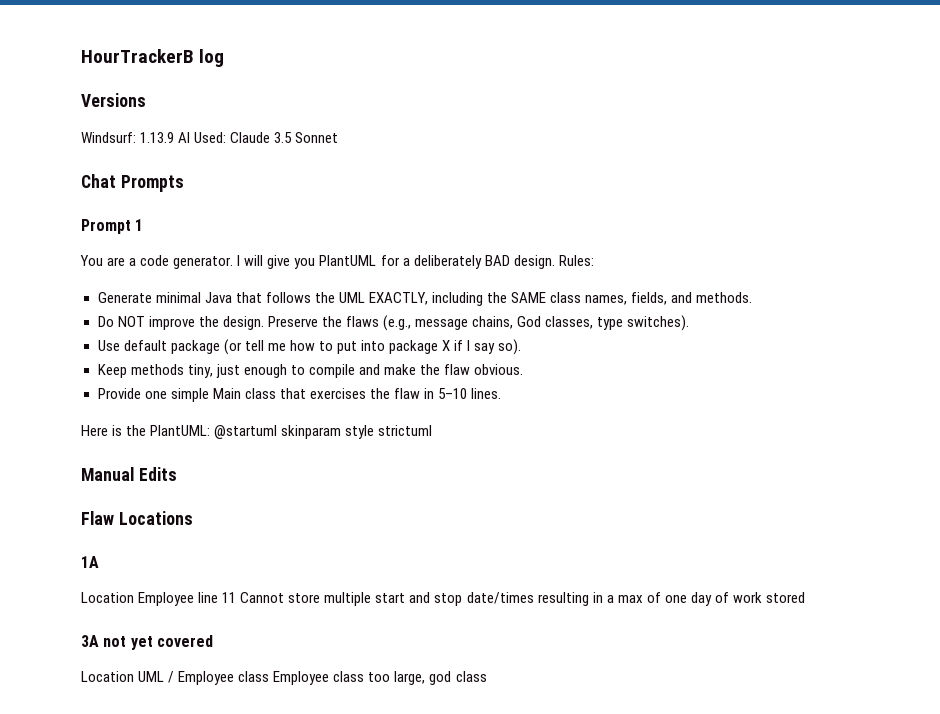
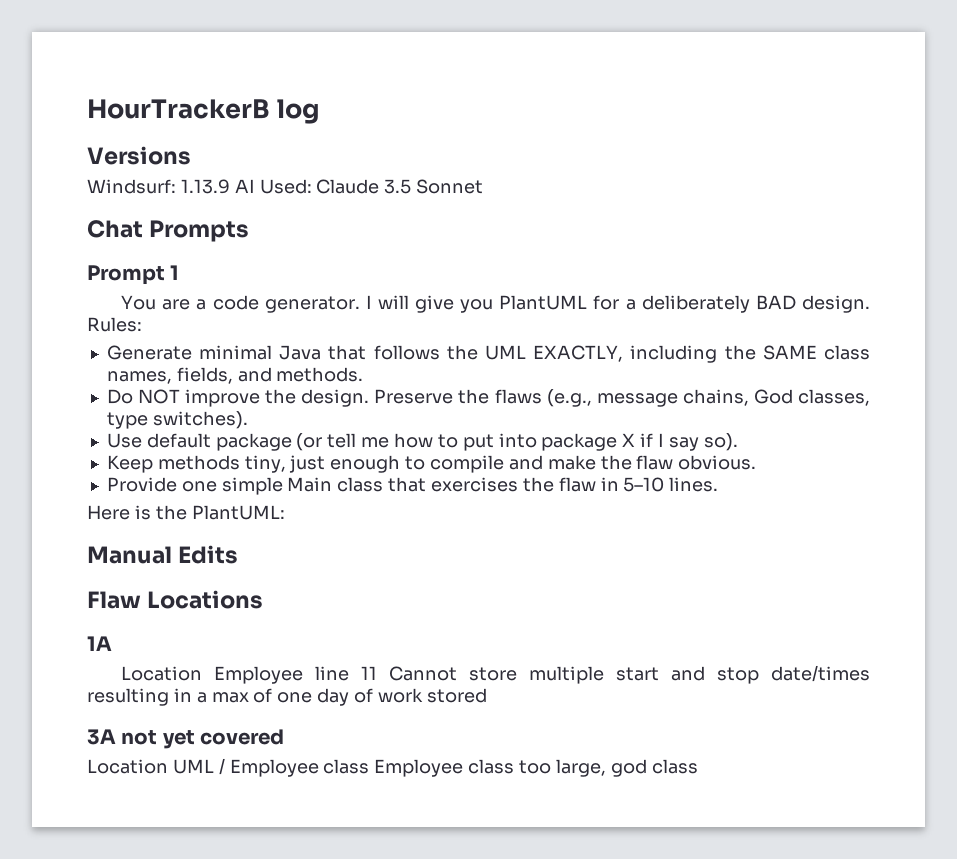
[214,425,433,439] @startuml skinparam style strictuml -> (285, 512) none

